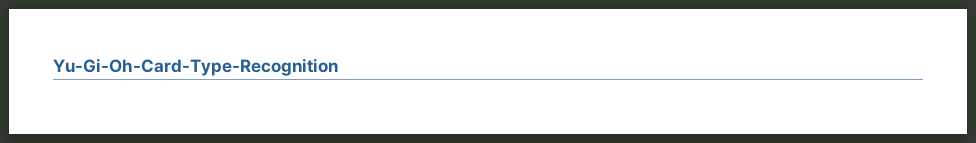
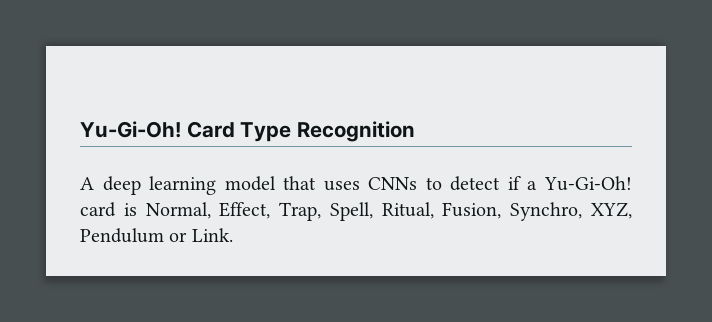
[53,58,338,76] Yu-Gi-Oh-Card-Type-Recognition -> [80,121,416,142] [80,176,633,195] [80,202,632,221] [80,228,233,243] Yu-Gi-Oh! Card Type Recognition // A deep learning model that uses CNNs to detect if a Yu-Gi-Oh! card is Normal, Effect, Trap, Spell, Ritual, Fusion, Synchro, XYZ, Pendulum or Link.

